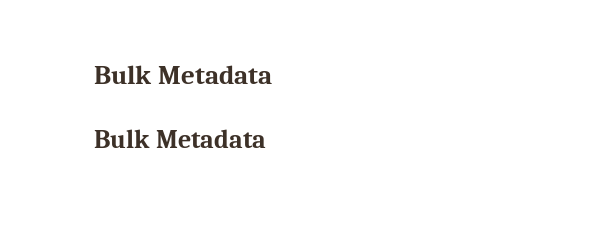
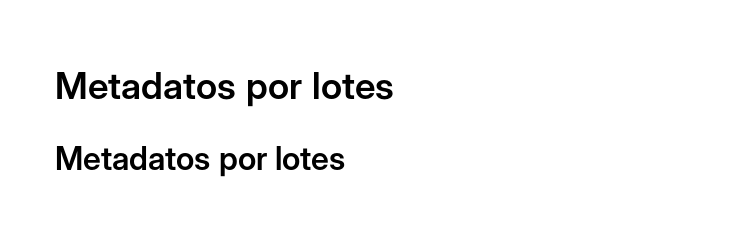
[94,65,273,84] [94,129,266,148] Bulk Metadata // Bulk Metadata -> [55,72,394,107] [55,146,346,177] Metadatos por lotes // Metadatos por lotes

